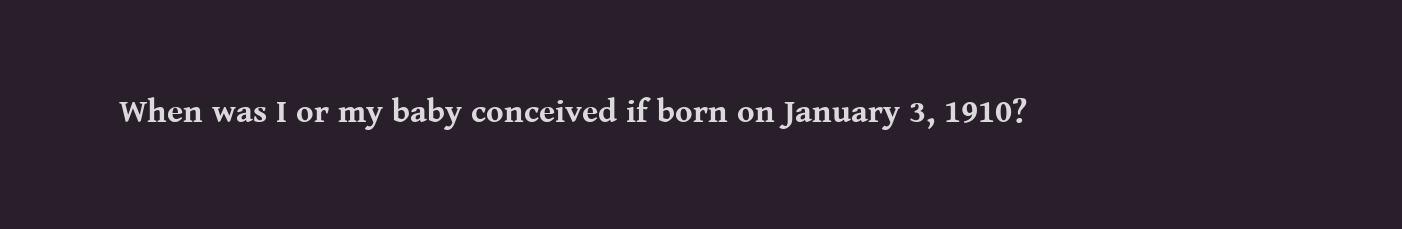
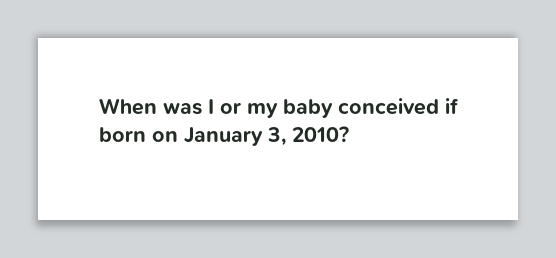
[944,98,1027,123] 1910? -> [292,126,349,142] 2010?

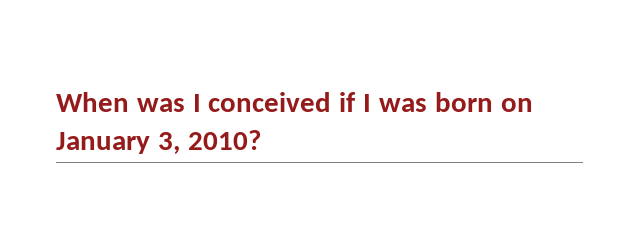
[220,98,459,118] or my baby conceived if -> [208,92,427,112] conceived if I was

